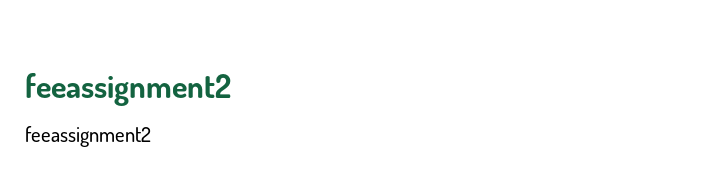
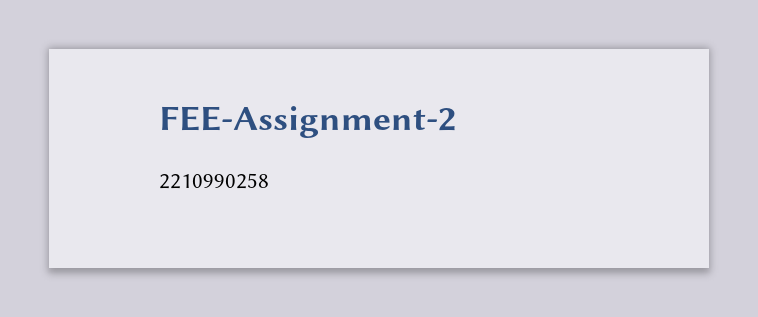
[25,73,231,106] [25,126,151,147] feeassignment2 // feeassignment2 -> [159,106,457,138] [159,173,269,189] FEE-Assignment-2 // 2210990258

